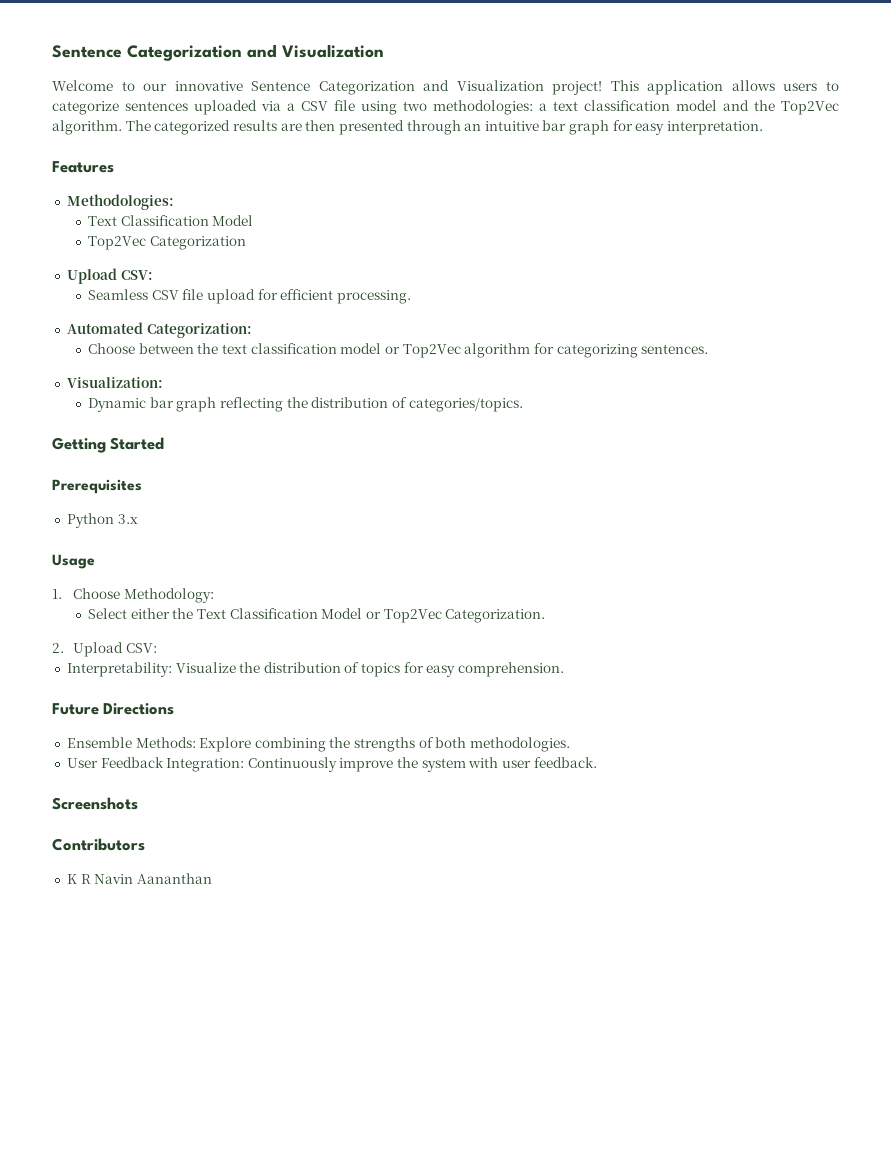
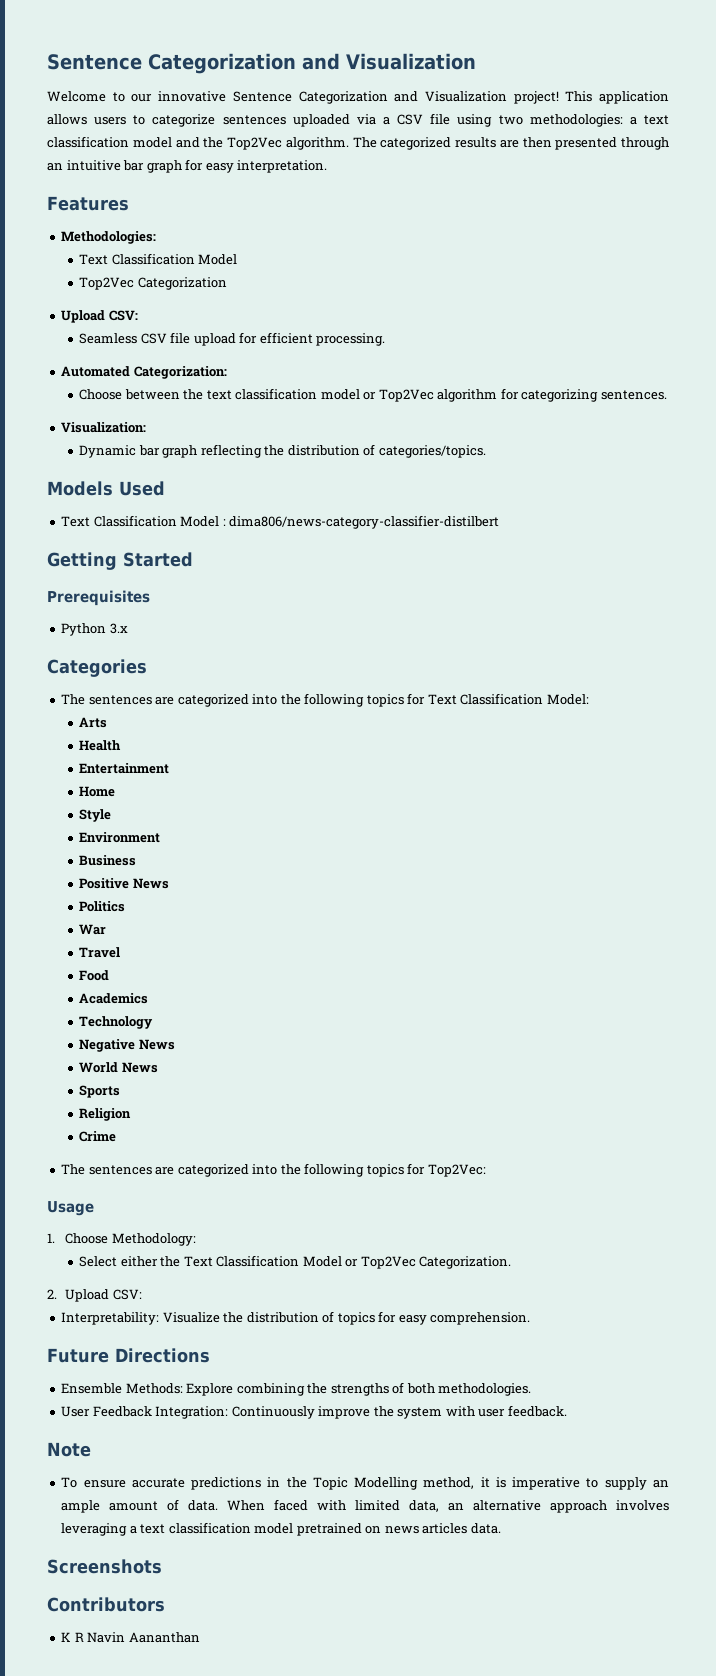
(523, 405) none -> [47,481,165,496] [61,515,500,529] // Models Used // Text Classification Model : dima806/news-category-classifier-distilbert
(138, 519) none -> [47,659,147,677] [61,693,589,707] [79,717,108,728] [79,740,122,751] [79,763,170,774] [79,786,116,797] [79,809,112,822] [79,832,161,843] [79,855,137,866] [79,878,169,889] [79,901,126,912] [79,924,107,935] [79,947,121,958] [79,970,110,981] [79,993,149,1004] [79,1016,154,1029] [79,1039,175,1052] [79,1062,158,1073] [79,1085,121,1098] [79,1108,132,1121] [79,1131,117,1142] [61,1163,486,1177] // Categories // The sentences are categorized into the following topics for Text Classification Model: // Arts // Health // Entertainment // Home // Style // Environment // Business // Positive News // Politics // War // Travel // Food // Academics // Technology // Negative News // World News // Sports // Religion // Crime // The sentences are categorized into the following topics for Top2Vec:
(597, 762) none -> [47,1442,91,1457] [61,1477,670,1490] [61,1499,670,1513] [61,1522,501,1536] // Note // To ensure accurate predictions in the Topic Modelling method, it is imperative to supply an ample amount of data. When faced with limited data, an alternative approach involves leveraging a text classification model pretrained on news articles data.

